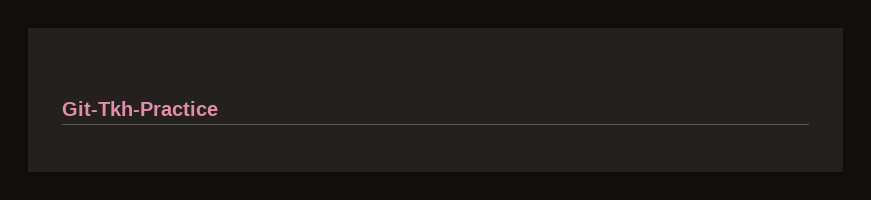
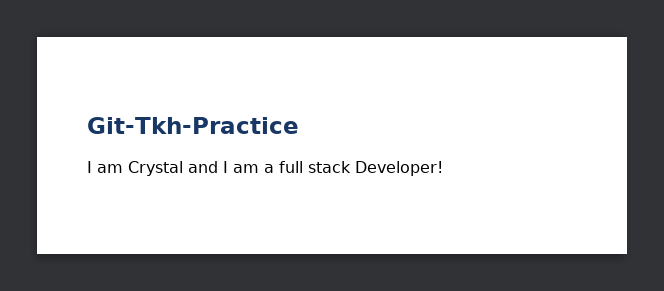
(218, 108) none -> [87,161,443,176] // I am Crystal and I am a full stack Developer!

